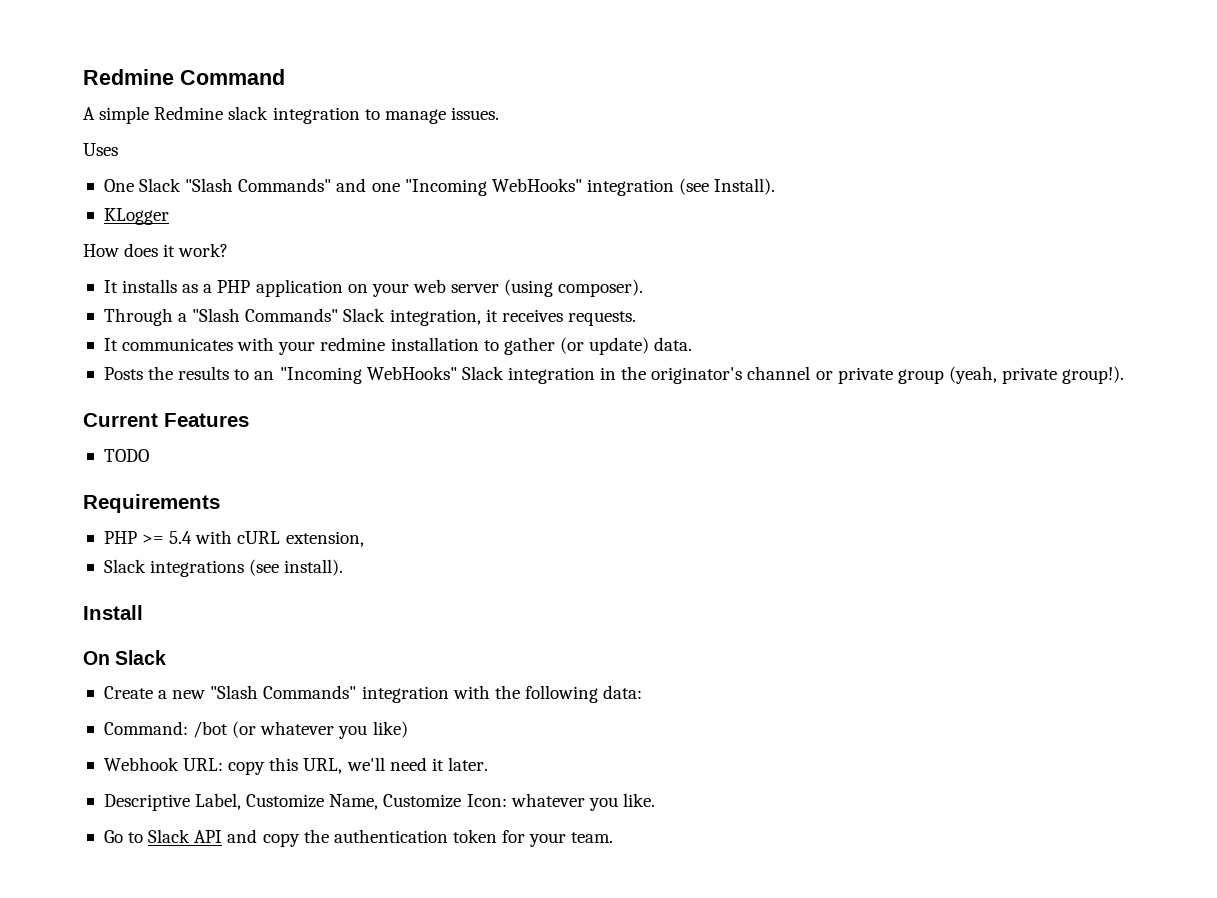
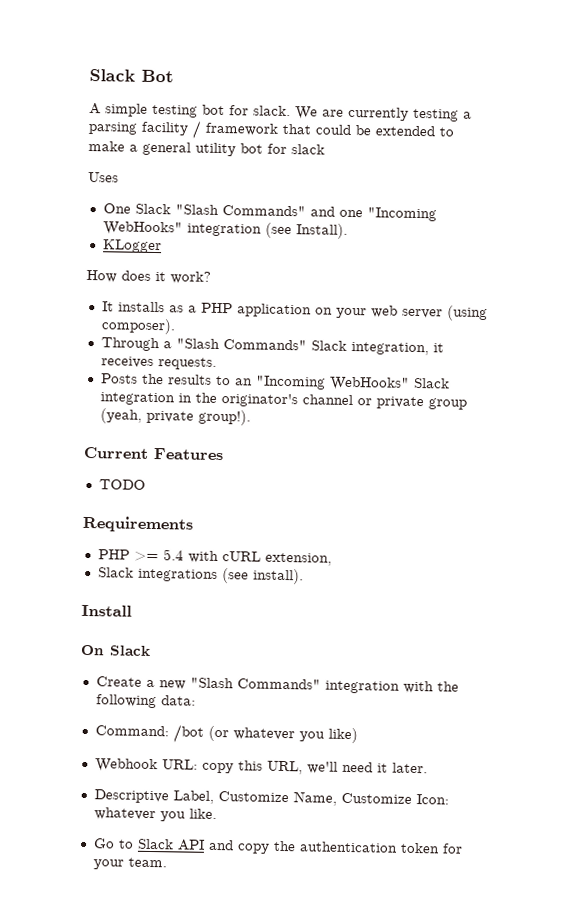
[83,69,285,85] Redmine Command -> [89,68,174,83] Slack Bot
[154,106,499,124] Redmine slack integration to manage issues. -> [152,104,472,122] [88,120,454,139] [88,140,325,157] testing bot for slack. We are currently testing a parsing facility / framework that could be extended to make a general utility bot for slack
[103,337,693,355] // It communicates with your redmine installation to gather (or update) data. -> (217, 363) none

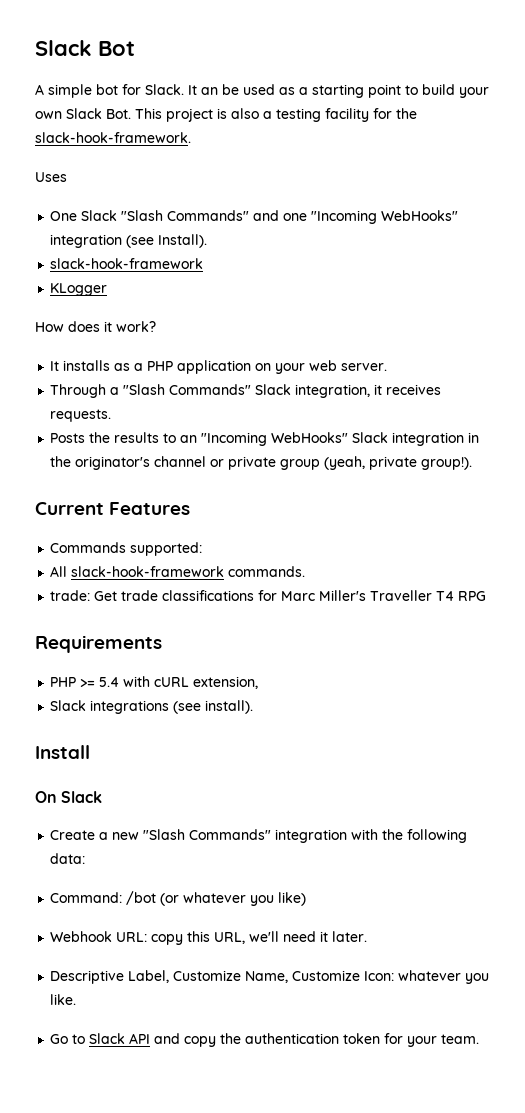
[152,104,472,122] [88,120,454,139] [88,140,325,157] testing bot for slack. We are currently testing a parsing facility / framework that could be extended to make a general utility bot for slack -> [96,84,489,98] [35,108,417,122] [35,132,191,143] bot for Slack. It an be used as a starting point to build your own Slack Bot. This project is also a testing facility for the slack-hook-framework.
(348, 231) none -> [50,258,204,269] // slack-hook-framework
[401,305,488,322] [100,318,176,335] server (using composer). -> [341,363,388,371] server.
[98,479,146,490] TODO -> [50,542,203,556] [50,566,306,577] [50,590,487,601] Commands supported: // All slack-hook-framework commands. // trade: Get trade classifications for Marc Miller's Traveller T4 RPG

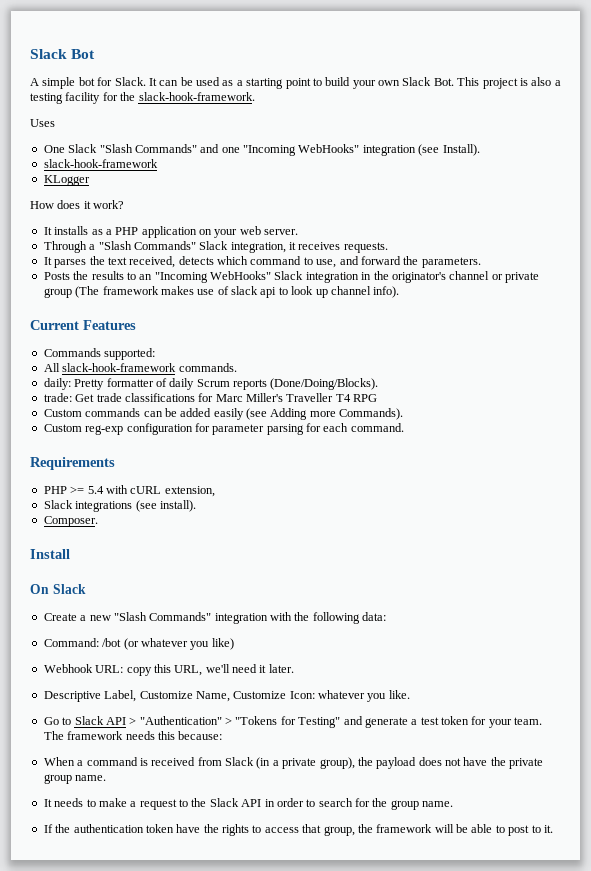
[201,87,218,95] an -> [159,80,179,86] can
(112, 415) none -> [43,256,481,268] // It parses the text received, detects which command to use, and forward the parameters.
[324,456,473,470] (yeah, private group!). -> [75,286,400,298] (The framework makes use of slack api to look up channel info).
(306, 571) none -> [43,378,379,390] // daily: Pretty formatter of daily Scrum reports (Done/Doing/Blocks).
(487, 596) none -> [43,408,404,420] [43,423,404,435] // Custom commands can be added easily (see Adding more Commands). // Custom reg-exp configuration for parameter parsing for each command.
(254, 707) none -> [43,516,98,527] // Composer.
[154,1033,480,1047] and copy the authentication token for your team. -> [129,716,543,728] [43,731,223,740] [43,757,544,769] [43,774,107,784] [43,798,454,810] [43,824,553,836] > "Authentication" > "Tokens for Testing" and generate a test token for your team. The framework needs this because: // When a command is received from Slack (in a private group), the payload does not have the private group name. // It needs to make a request to the Slack API in order to search for the group name. // If the authentication token have the rights to access that group, the framework will be able to post to it.

